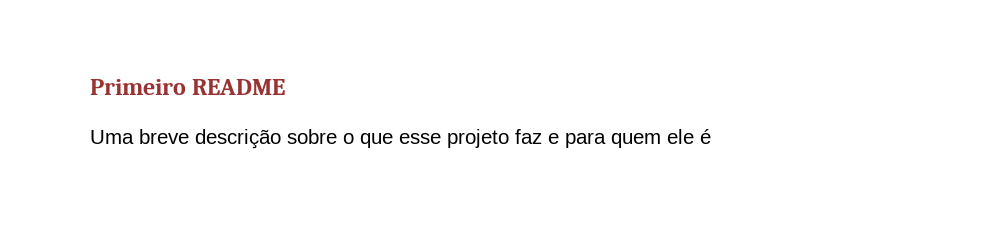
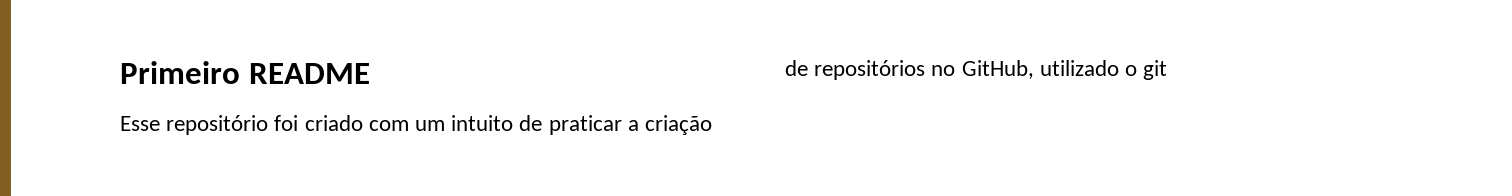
[90,129,711,149] Uma breve descrição sobre o que esse projeto faz e para quem ele é -> [120,115,713,135] [785,60,1168,80] Esse repositório foi criado com um intuito de praticar a criação de repositórios no GitHub, utilizado o git

